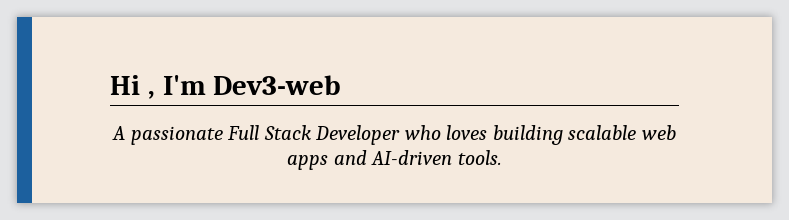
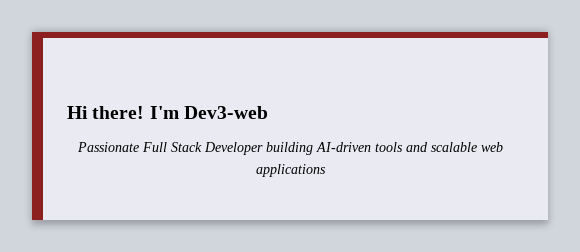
[147,91,155,99] , -> [92,106,145,119] there!
[112,126,223,145] A passionate -> [76,142,139,152] Passionate
[404,125,676,145] [287,150,502,170] who loves building scalable web apps and AI-driven tools. -> [265,142,503,155] [255,164,326,177] building AI-driven tools and scalable web applications

